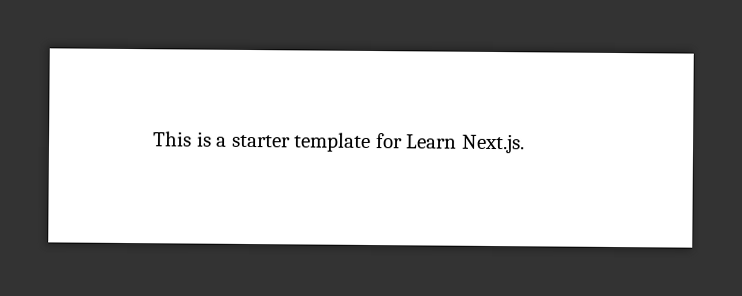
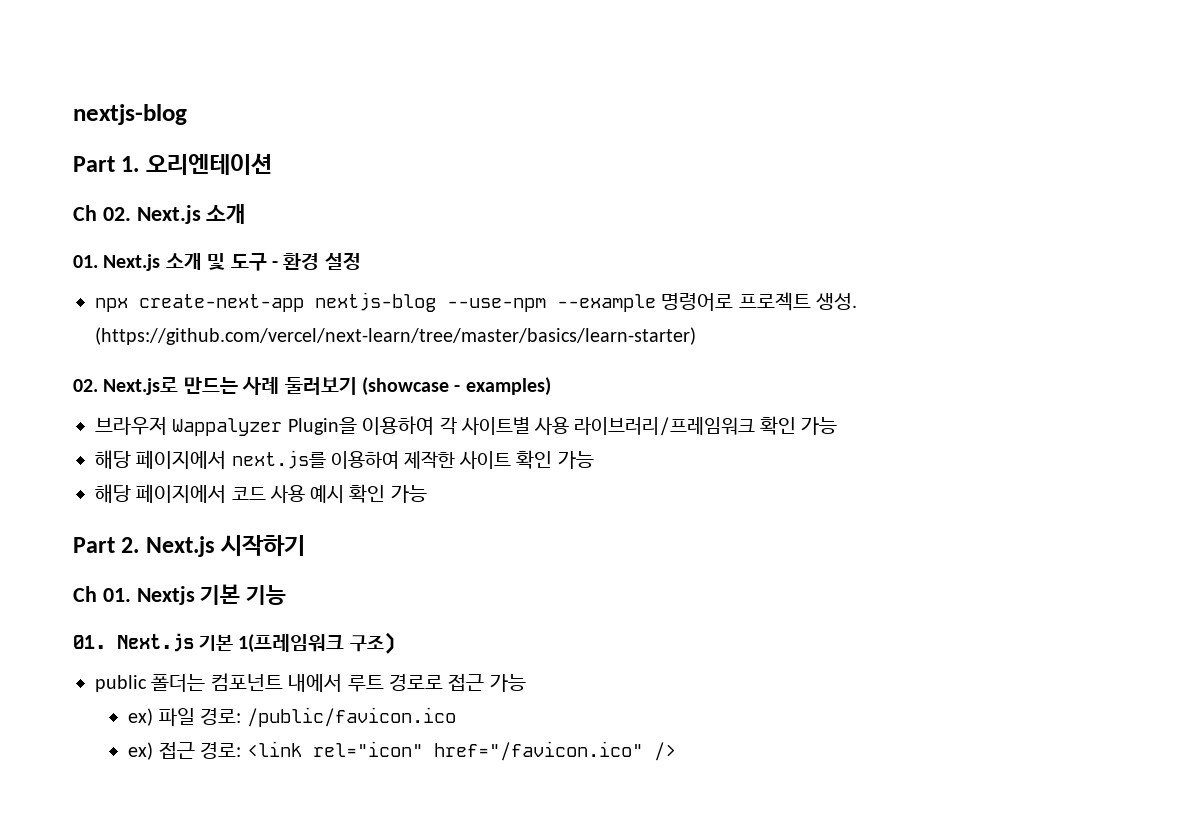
[153,131,525,154] This is a starter template for Learn Next.js. -> [73,104,187,125] [73,153,272,175] [73,204,247,224] [73,252,361,271] [95,292,858,312] [95,327,696,345] [73,377,551,396] [95,416,838,436] [95,450,594,469] [95,484,427,503] [73,535,306,557] [73,584,287,605] [73,632,395,654] [95,673,526,692] [128,707,456,727] [128,741,676,761] nextjs-blog // Part 1. 오리엔테이션 // Ch 02. Next.js 소개 // 01. Next.js 소개 및 도구 - 환경 설정 // npx create-next-app nextjs-blog --use-npm --example 명령어로 프로젝트 생성. (https://github.com/vercel/next-learn/tree/master/basics/learn-starter) // 02. Next.js로 만드는 사례 둘러보기 (showcase - examples) // 브라우저 Wappalyzer Plugin을 이용하여 각 사이트별 사용 라이브러리/프레임워크 확인 가능 // 해당 페이지에서 next.js를 이용하여 제작한 사이트 확인 가능 // 해당 페이지에서 코드 사용 예시 확인 가능 // Part 2. Next.js 시작하기 // Ch 01. Nextjs 기본 기능 // 01. Next.js 기본 1(프레임워크 구조) // public 폴더는 컴포넌트 내에서 루트 경로로 접근 가능 // ex) 파일 경로: /public/favicon.ico // ex) 접근 경로: <link rel="icon" href="/favicon.ico" />

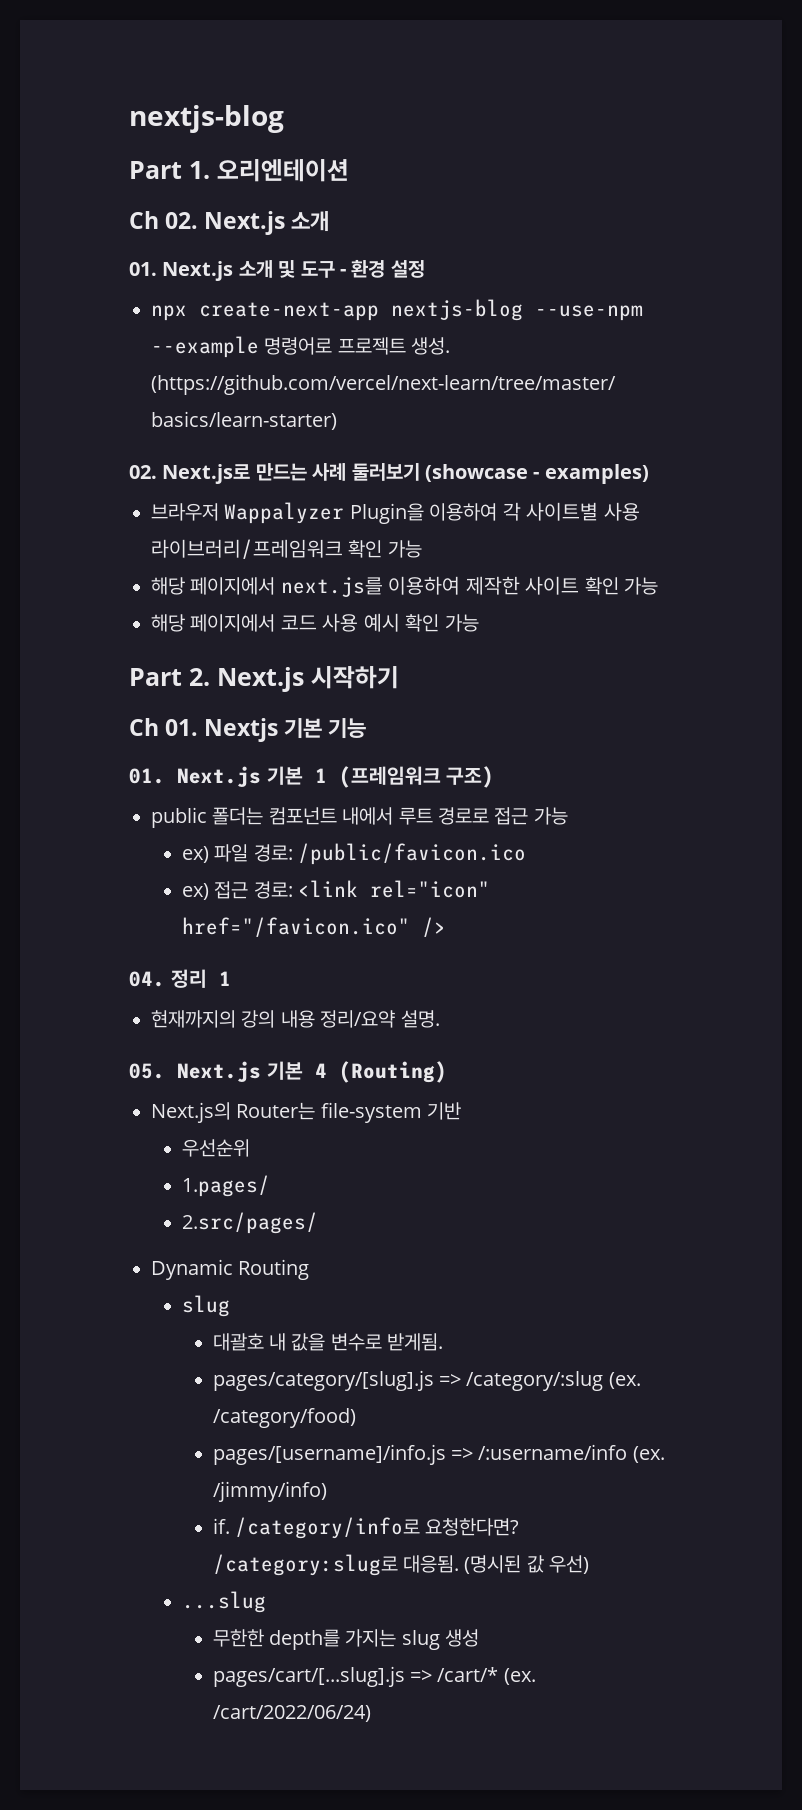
[238,634,345,653] 1(프레임워크 -> [314,766,441,788] 1 (프레임워크
(676, 751) none -> [129,969,231,988] [151,1010,440,1028] [129,1061,447,1083] [151,1102,462,1123] [181,1139,250,1157] [181,1175,270,1197] [181,1212,318,1234] [151,1259,310,1280] [181,1295,230,1317] [212,1333,444,1351] [212,1370,641,1391] [212,1408,356,1428] [212,1444,665,1465] [212,1481,327,1502] [212,1517,520,1539] [212,1554,590,1576] [181,1591,266,1613] [212,1629,480,1650] [212,1666,536,1687] [212,1705,371,1722] // 04. 정리 1 // 현재까지의 강의 내용 정리/요약 설명. // 05. Next.js 기본 4 (Routing) // Next.js의 Router는 file-system 기반 // 우선순위 // 1.pages/ // 2.src/pages/ // Dynamic Routing // slug // 대괄호 내 값을 변수로 받게됨. // pages/category/[slug].js => /category/:slug (ex. /category/food) // pages/[username]/info.js => /:username/info (ex. /jimmy/info) // if. /category/info로 요청한다면? /category:slug로 대응됨. (명시된 값 우선) // ...slug // 무한한 depth를 가지는 slug 생성 // pages/cart/[...slug].js => /cart/* (ex. /cart/2022/06/24)

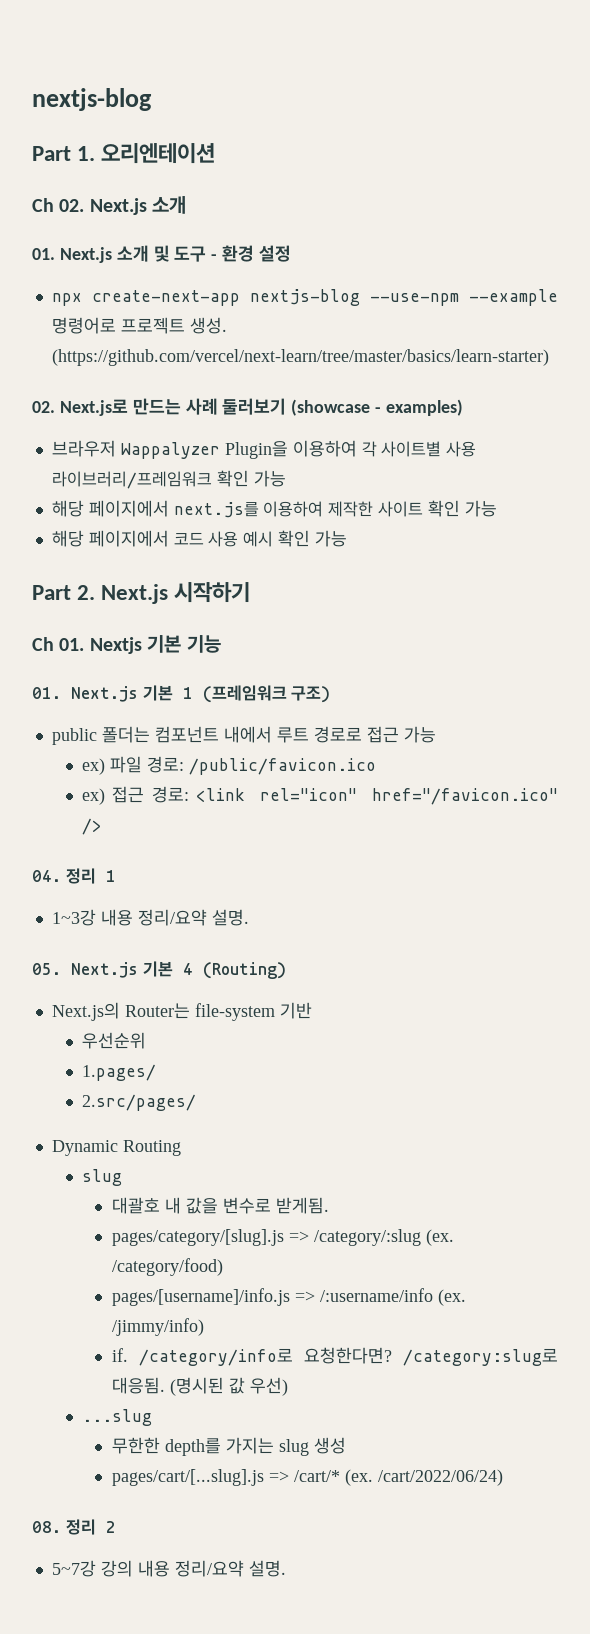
[151,1010,276,1028] 현재까지의 강의 -> [51,909,96,926] 1~3강
(371, 1713) none -> [32,1519,116,1535] [51,1560,286,1577] // 08. 정리 2 // 5~7강 강의 내용 정리/요약 설명.

